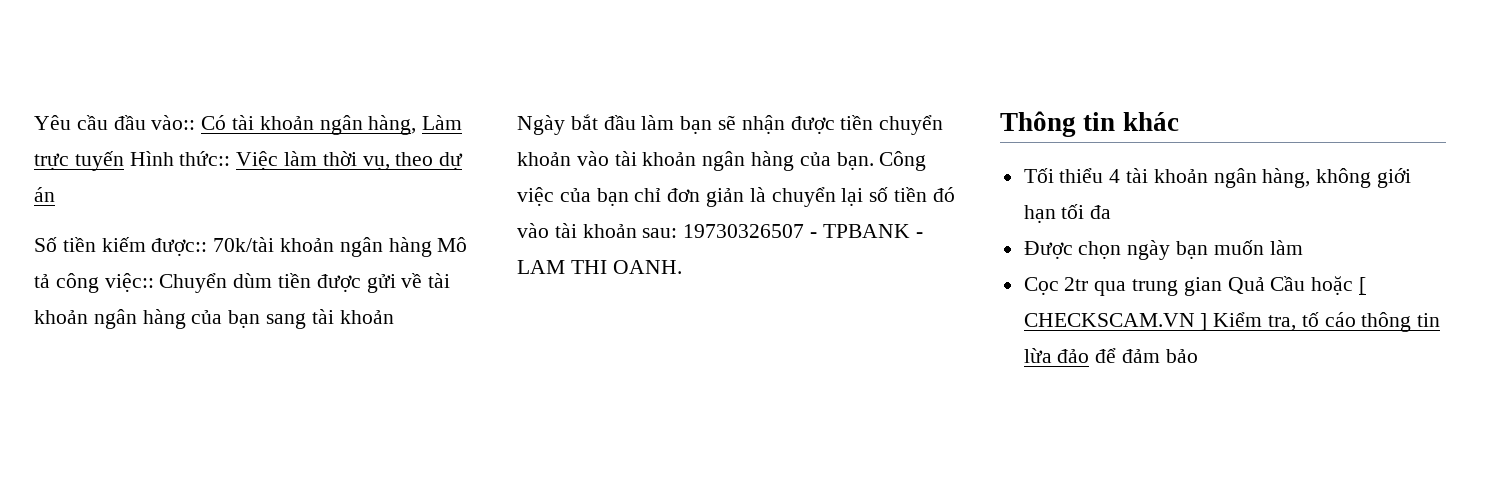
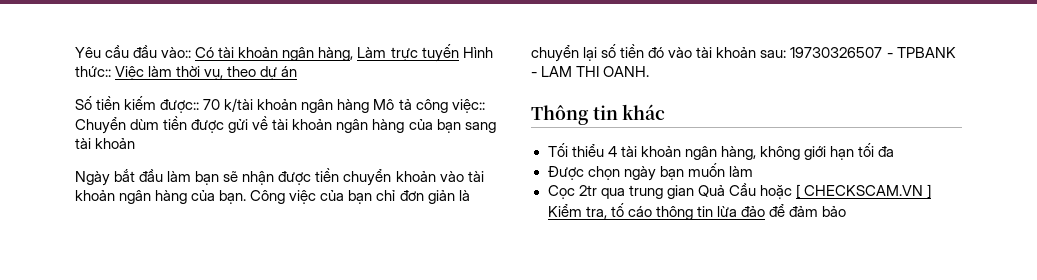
[213,237,275,252] 70k/tài -> [203,98,254,112] 70 k/tài

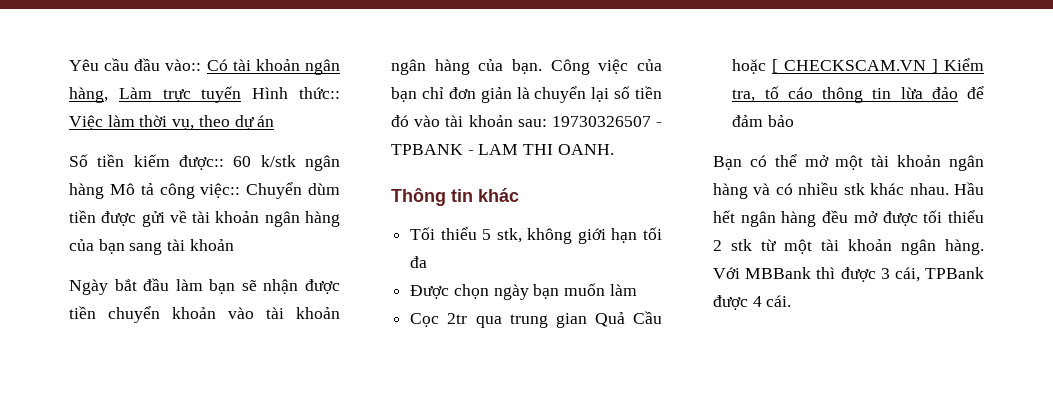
[203,98,298,112] 70 k/tài khoản -> [233,155,296,167] 60 k/stk
[607,146,756,160] 4 tài khoản ngân hàng, -> [482,228,522,243] 5 stk,
(846, 211) none -> [713,154,984,171] [713,182,984,199] [713,210,984,227] [713,239,984,255] [713,267,984,282] [713,295,792,310] // Bạn có thể mở một tài khoản ngân hàng và có nhiều stk khác nhau. Hầu hết ngân hàng đều mở được tối thiểu 2 stk từ một tài khoản ngân hàng. Với MBBank thì được 3 cái, TPBank được 4 cái.

